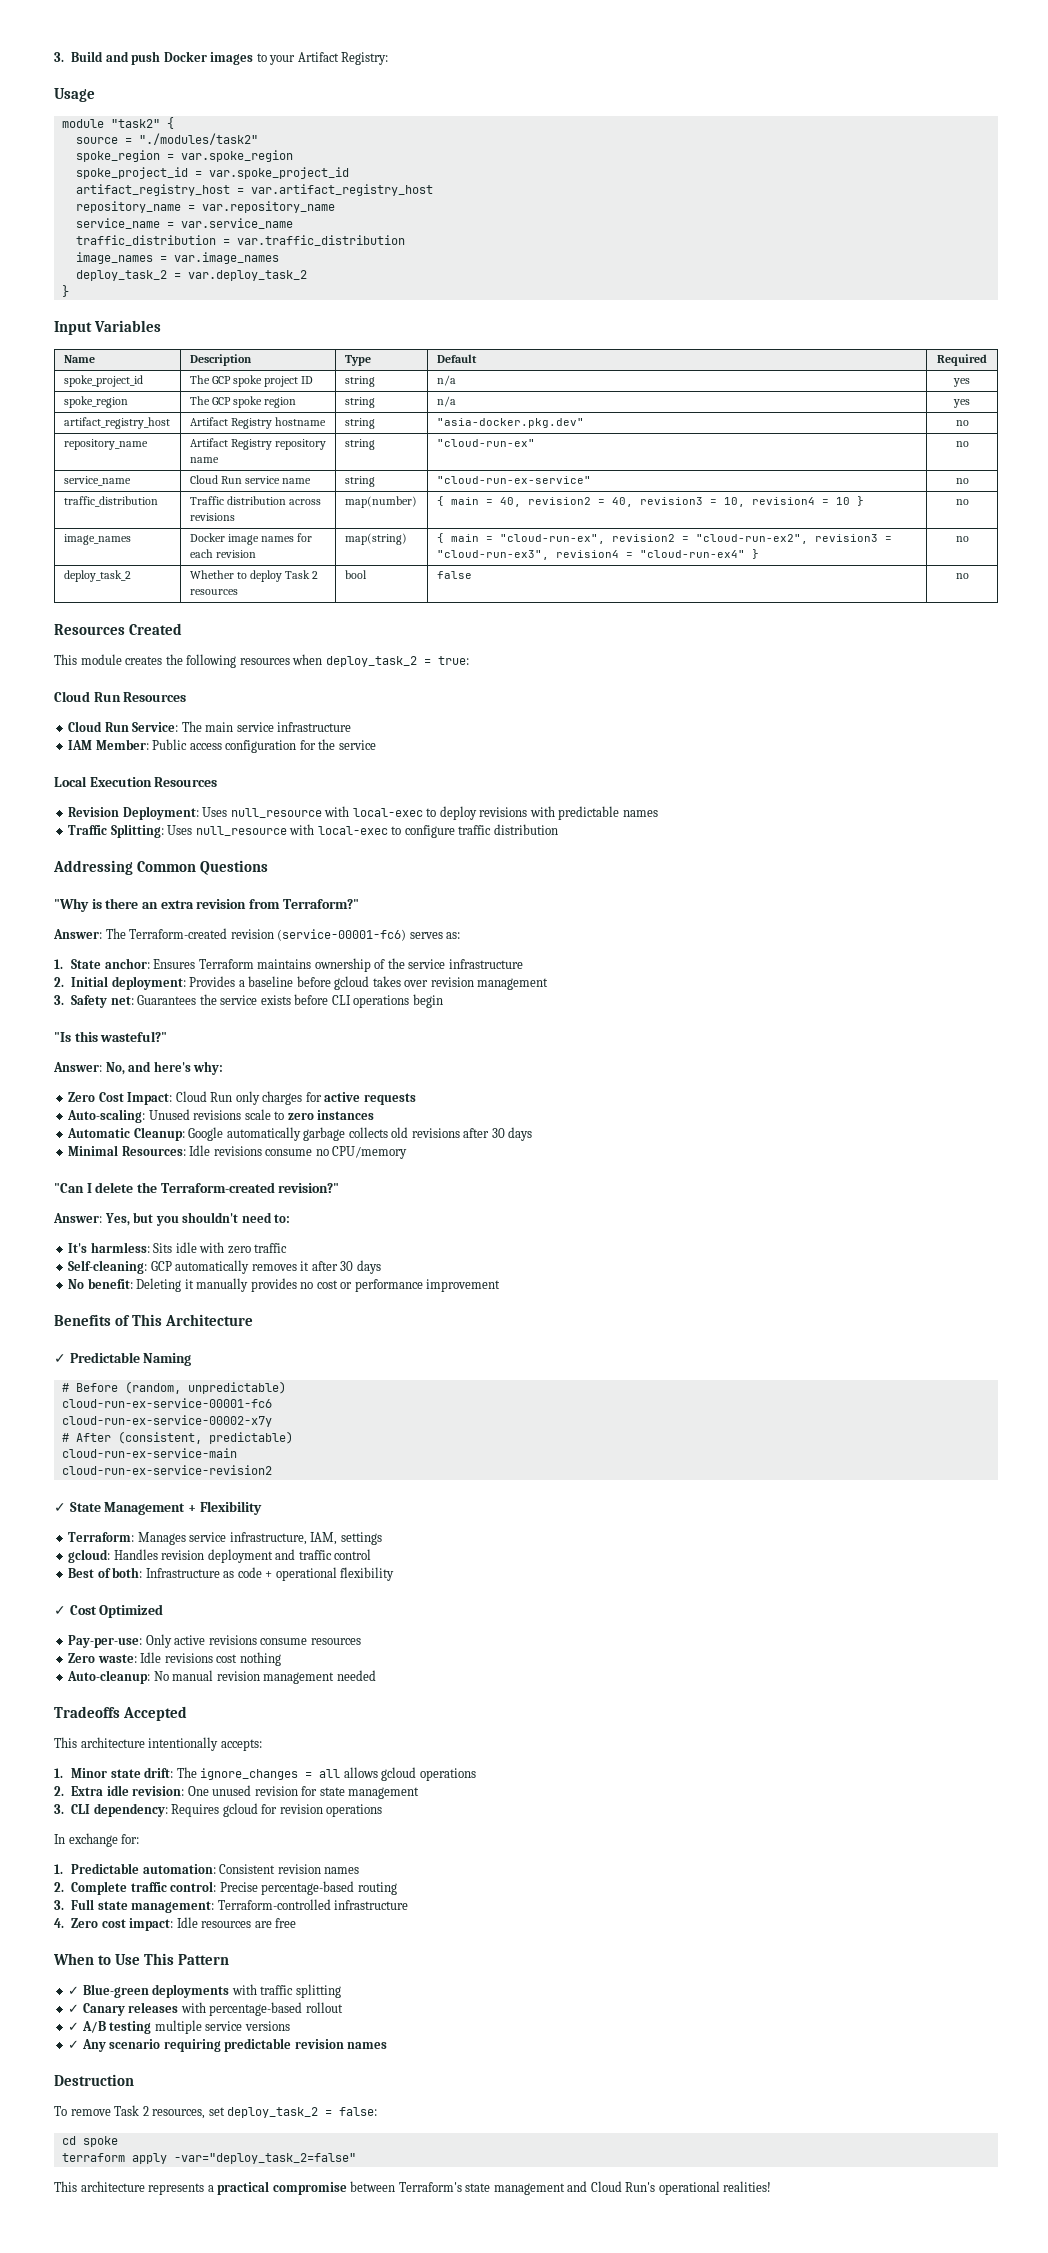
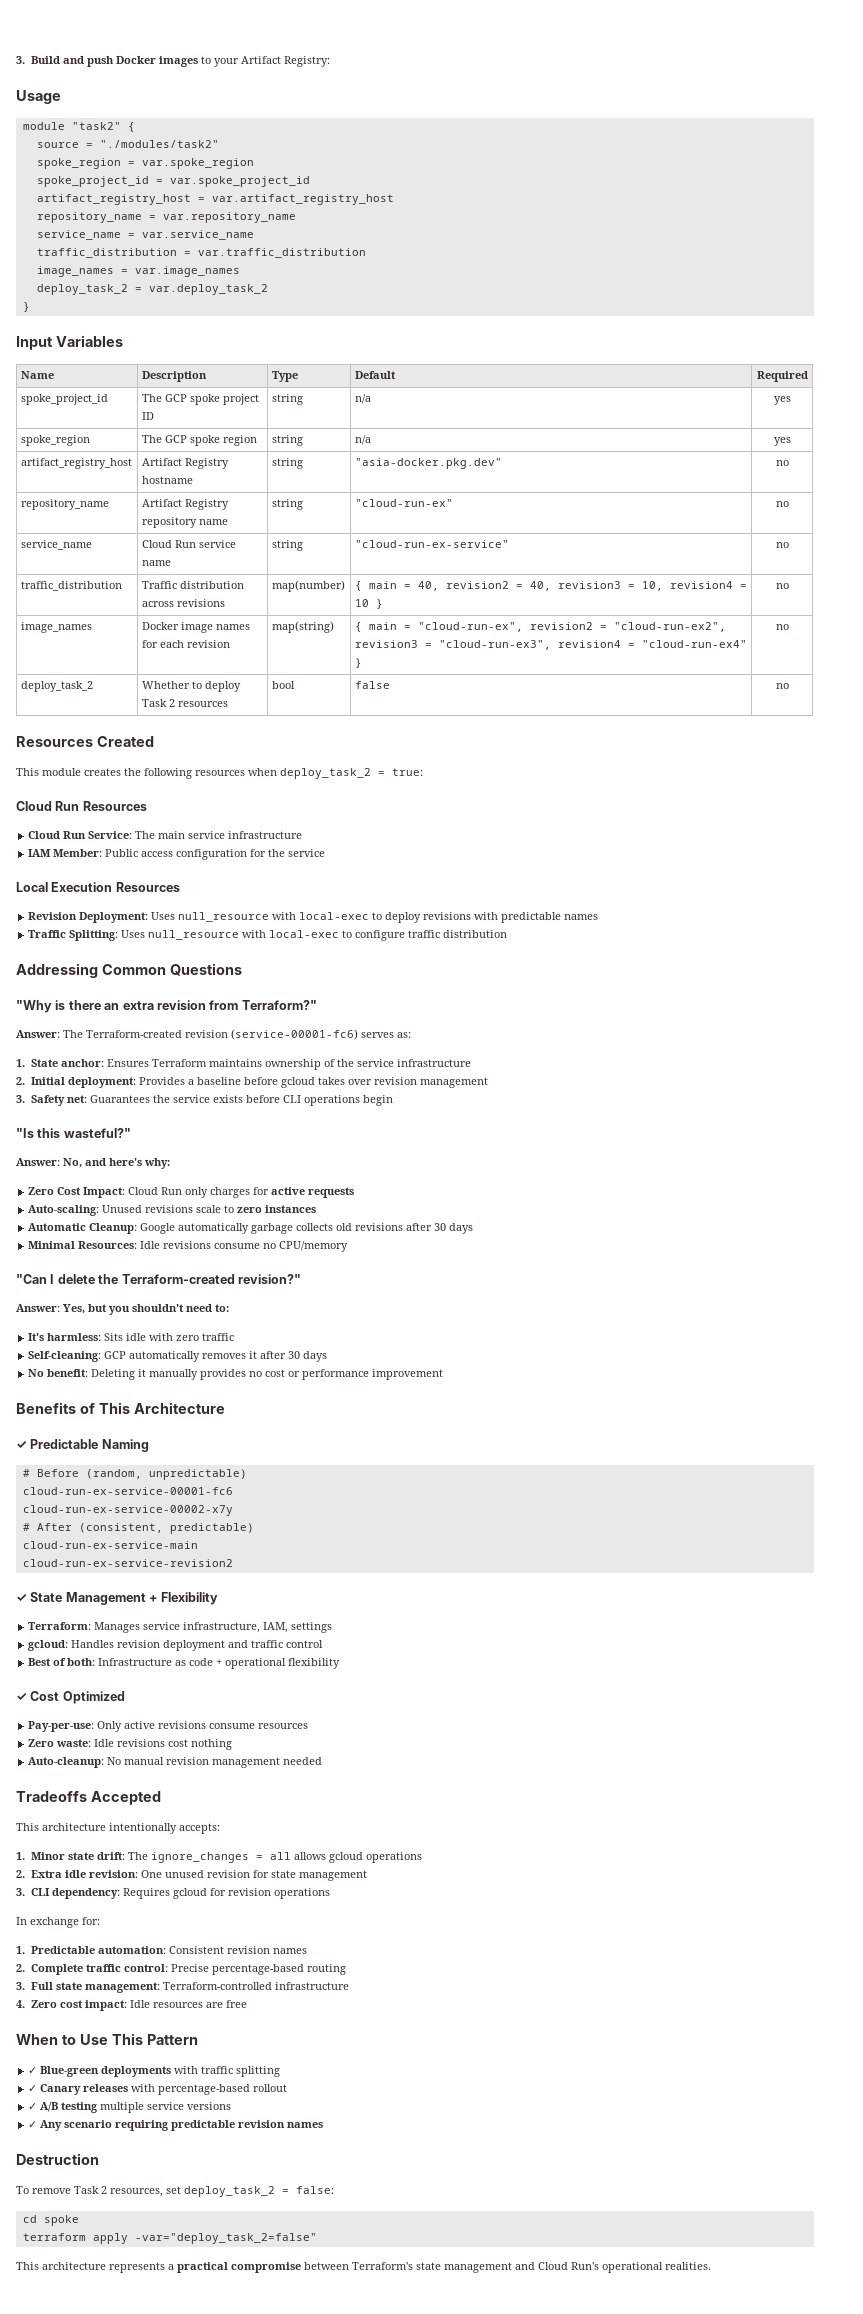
[723,2181,772,2192] realities! -> [665,2262,711,2270] realities.

